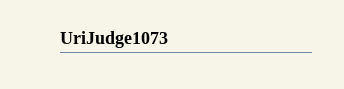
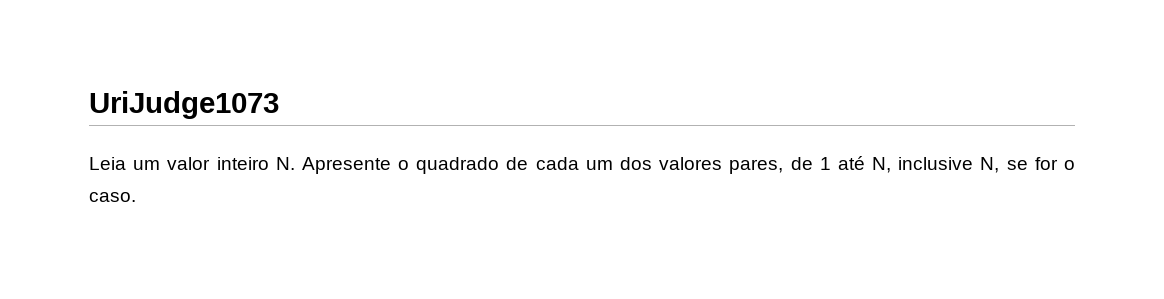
(168, 39) none -> [89,156,1075,174] [89,192,136,202] // Leia um valor inteiro N. Apresente o quadrado de cada um dos valores pares, de 1 até N, inclusive N, se for o caso.

